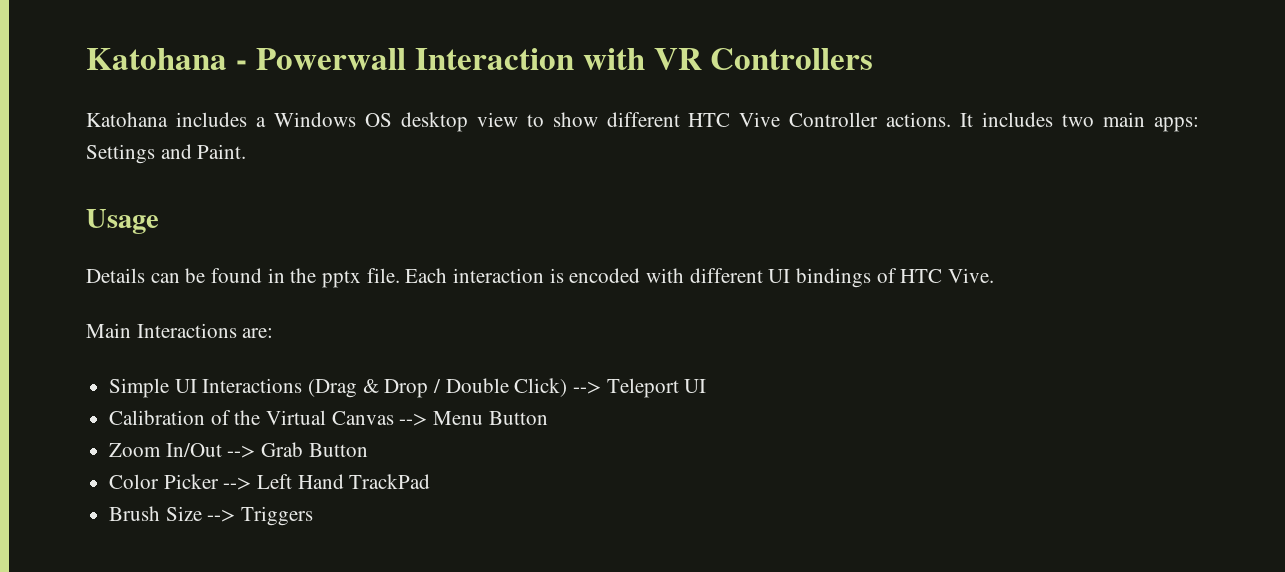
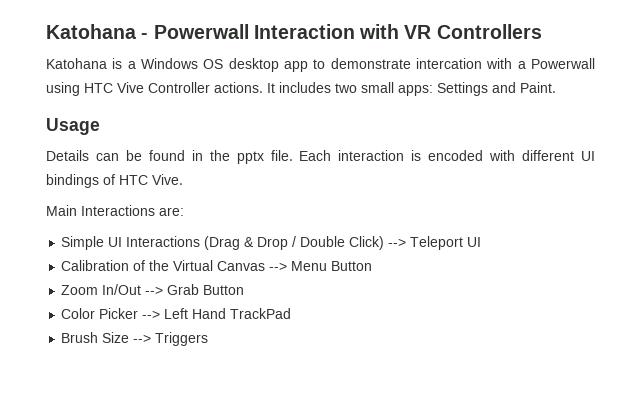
[175,112,247,127] includes -> [112,58,123,69] is
[476,112,680,127] view to show different -> [284,58,595,72] [46,82,80,96] app to demonstrate intercation with a Powerwall using
[1103,112,1146,127] main -> [361,82,394,93] small

